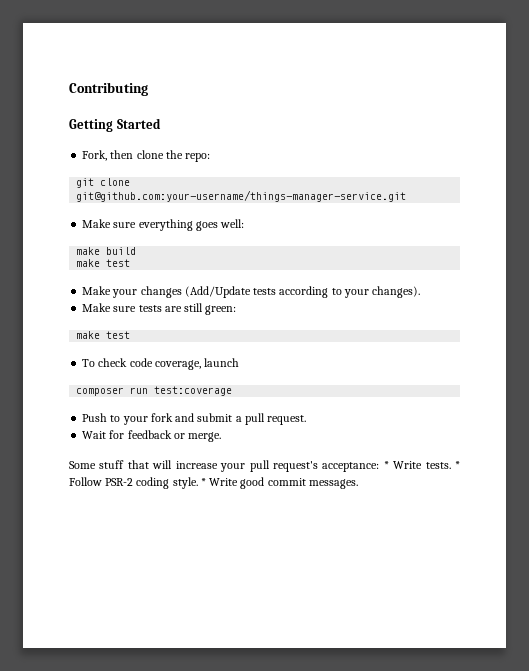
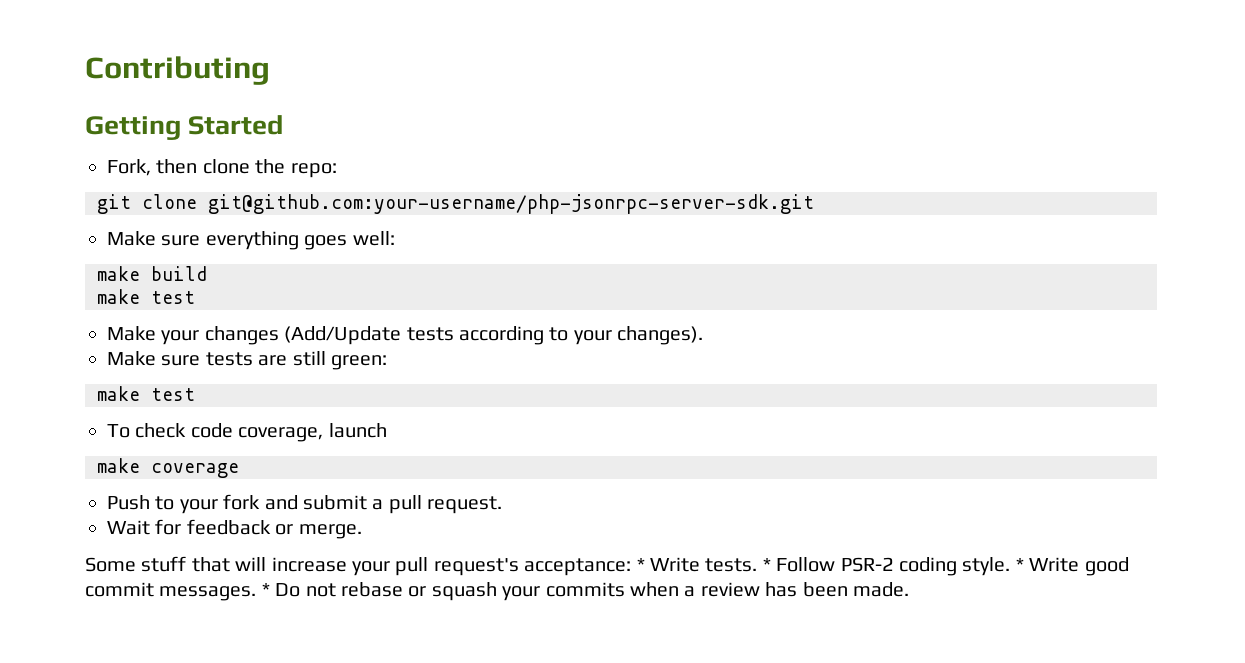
[76,190,407,202] git@github.com:your-username/things-manager-service.git -> [208,194,814,214] git@github.com:your-username/php-jsonrpc-server-sdk.git
[76,386,233,396] composer run test:coverage -> [97,458,239,478] make coverage
(358, 484) none -> [261,582,909,601] * Do not rebase or squash your commits when a review has been made.

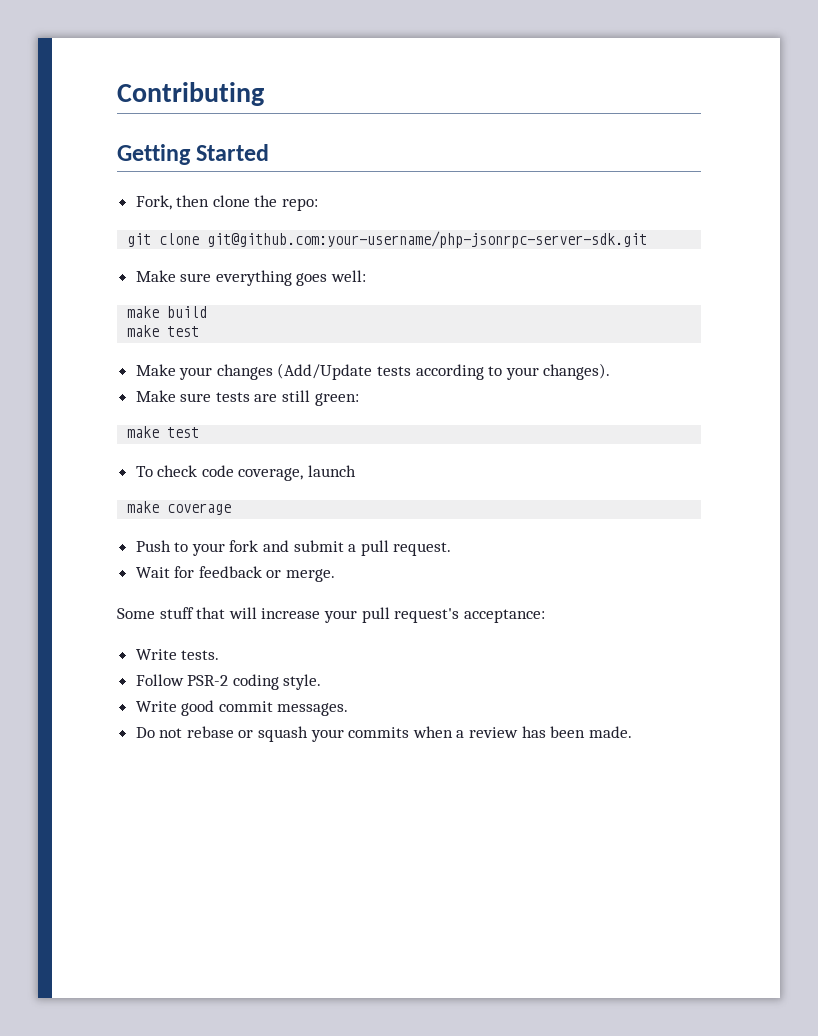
[636,558,645,571] * -> (545, 616) //
[762,558,771,571] * -> (220, 655) //
[1015,558,1024,571] * -> (322, 682) //
[261,583,270,596] * -> (349, 709) //

